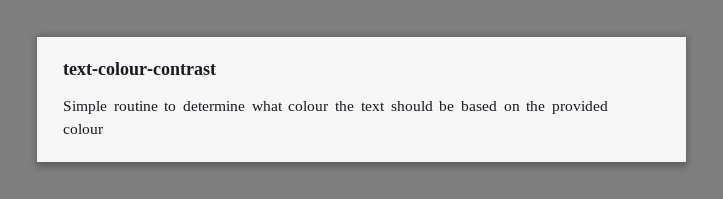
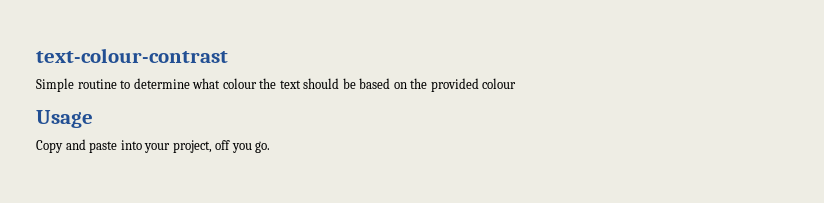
(104, 129) none -> [36,110,93,128] [36,139,271,153] // Usage // Copy and paste into your project, off you go.

